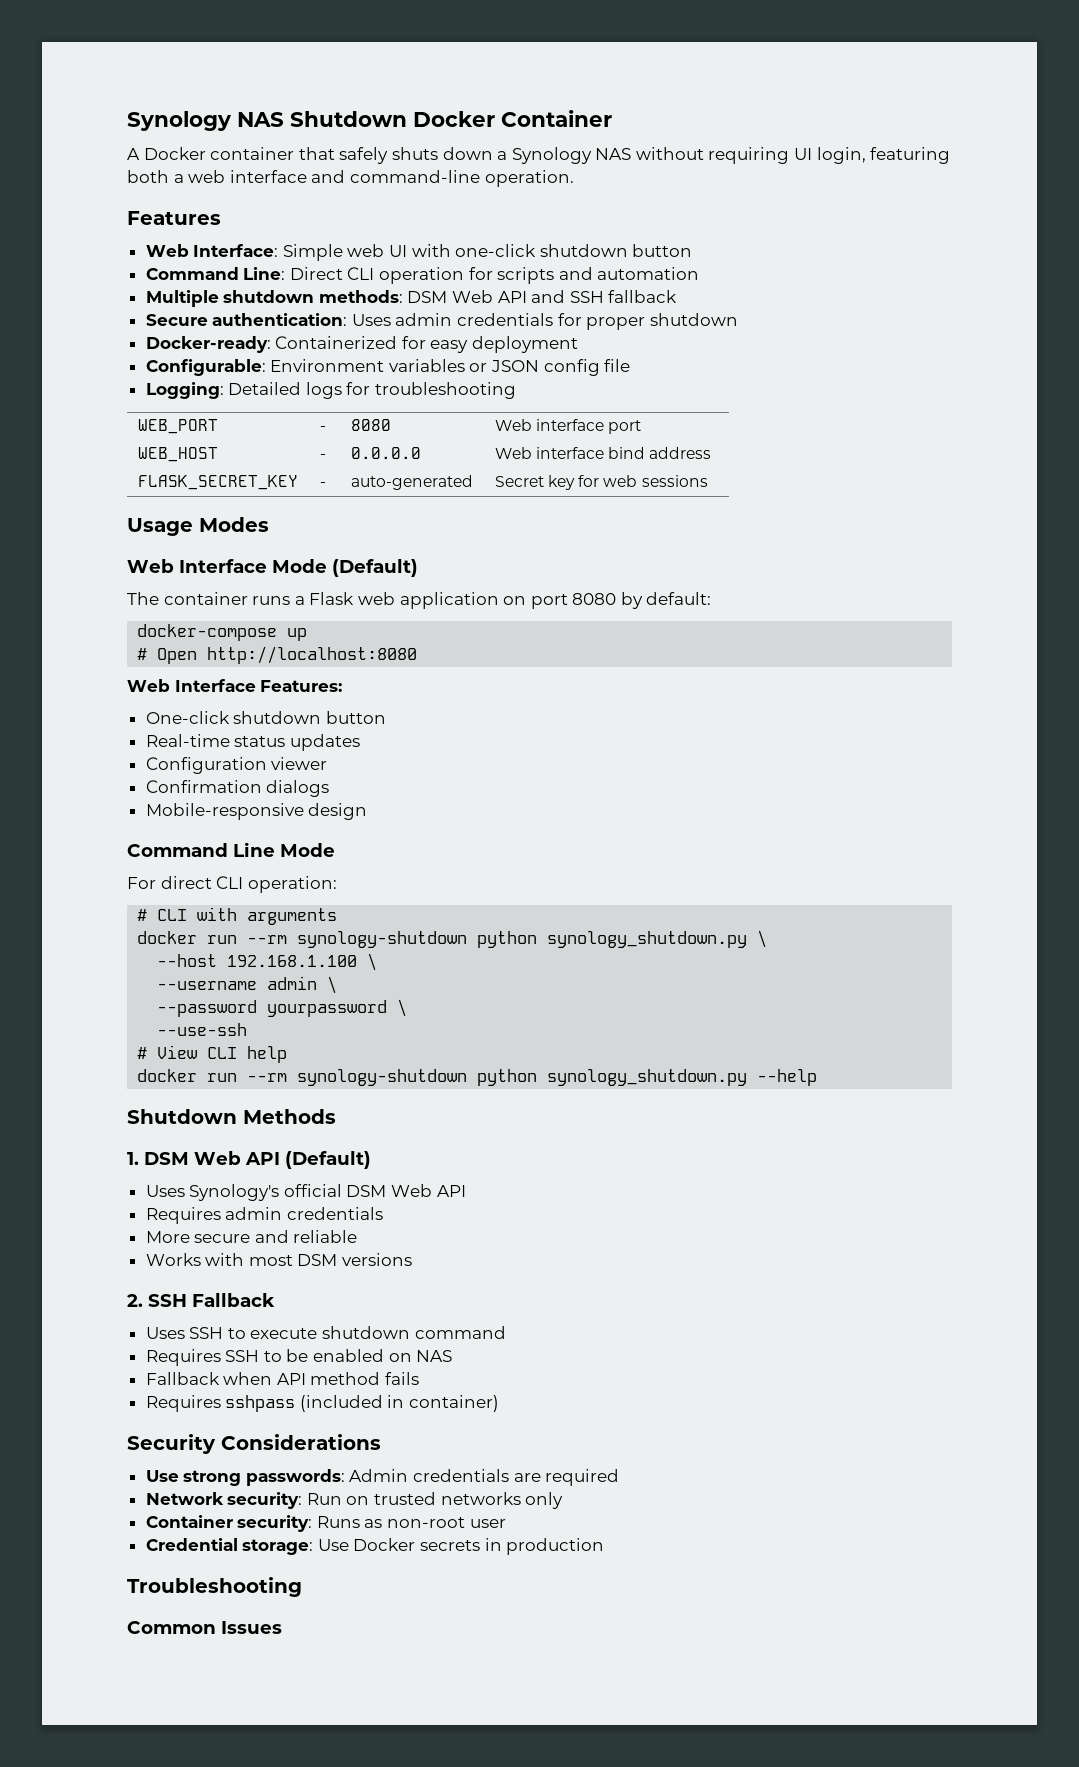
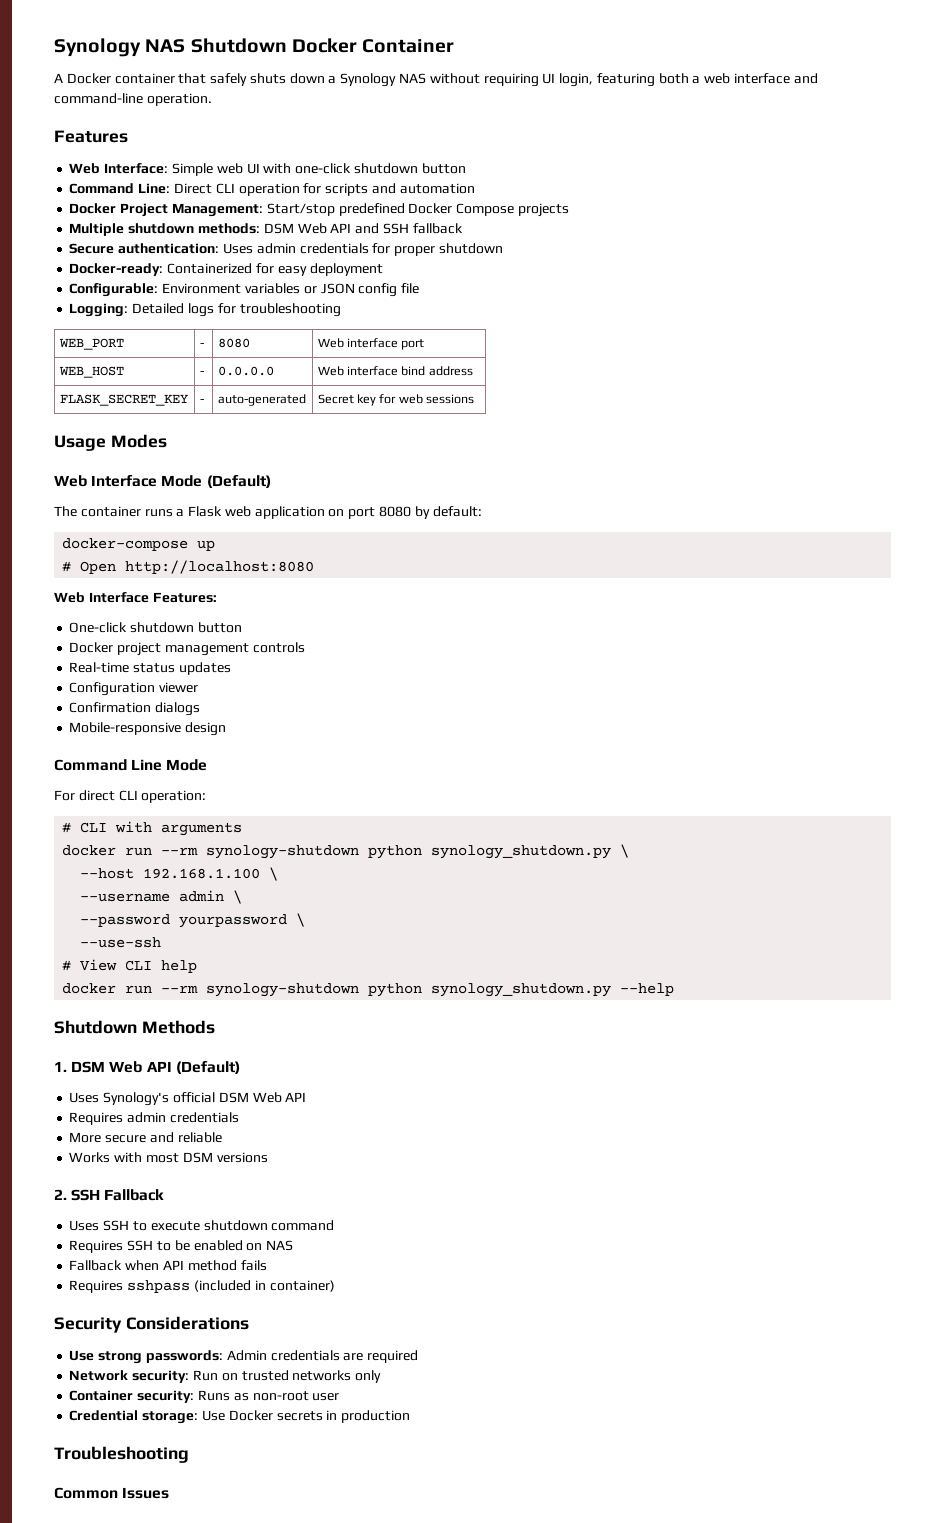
(700, 273) none -> [69,203,569,217] // Docker Project Management: Start/stop predefined Docker Compose projects
(386, 717) none -> [69,642,305,656] // Docker project management controls

